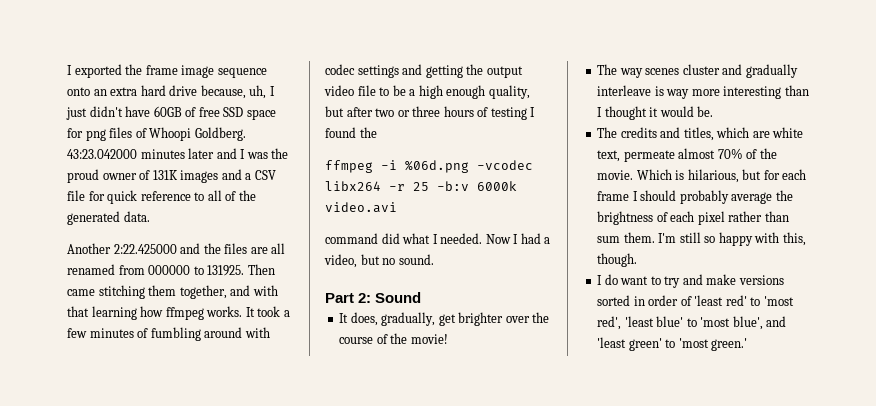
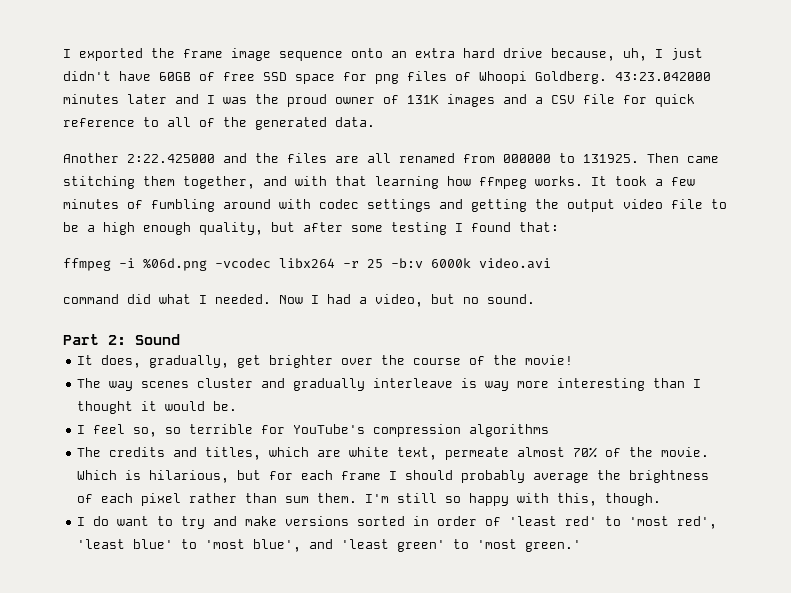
[375,106,489,117] two or three hours of -> [351,225,383,232] some
[359,127,377,138] the -> [519,222,559,232] that:
(714, 111) none -> [77,424,550,437] // I feel so, so terrible for YouTube's compression algorithms

